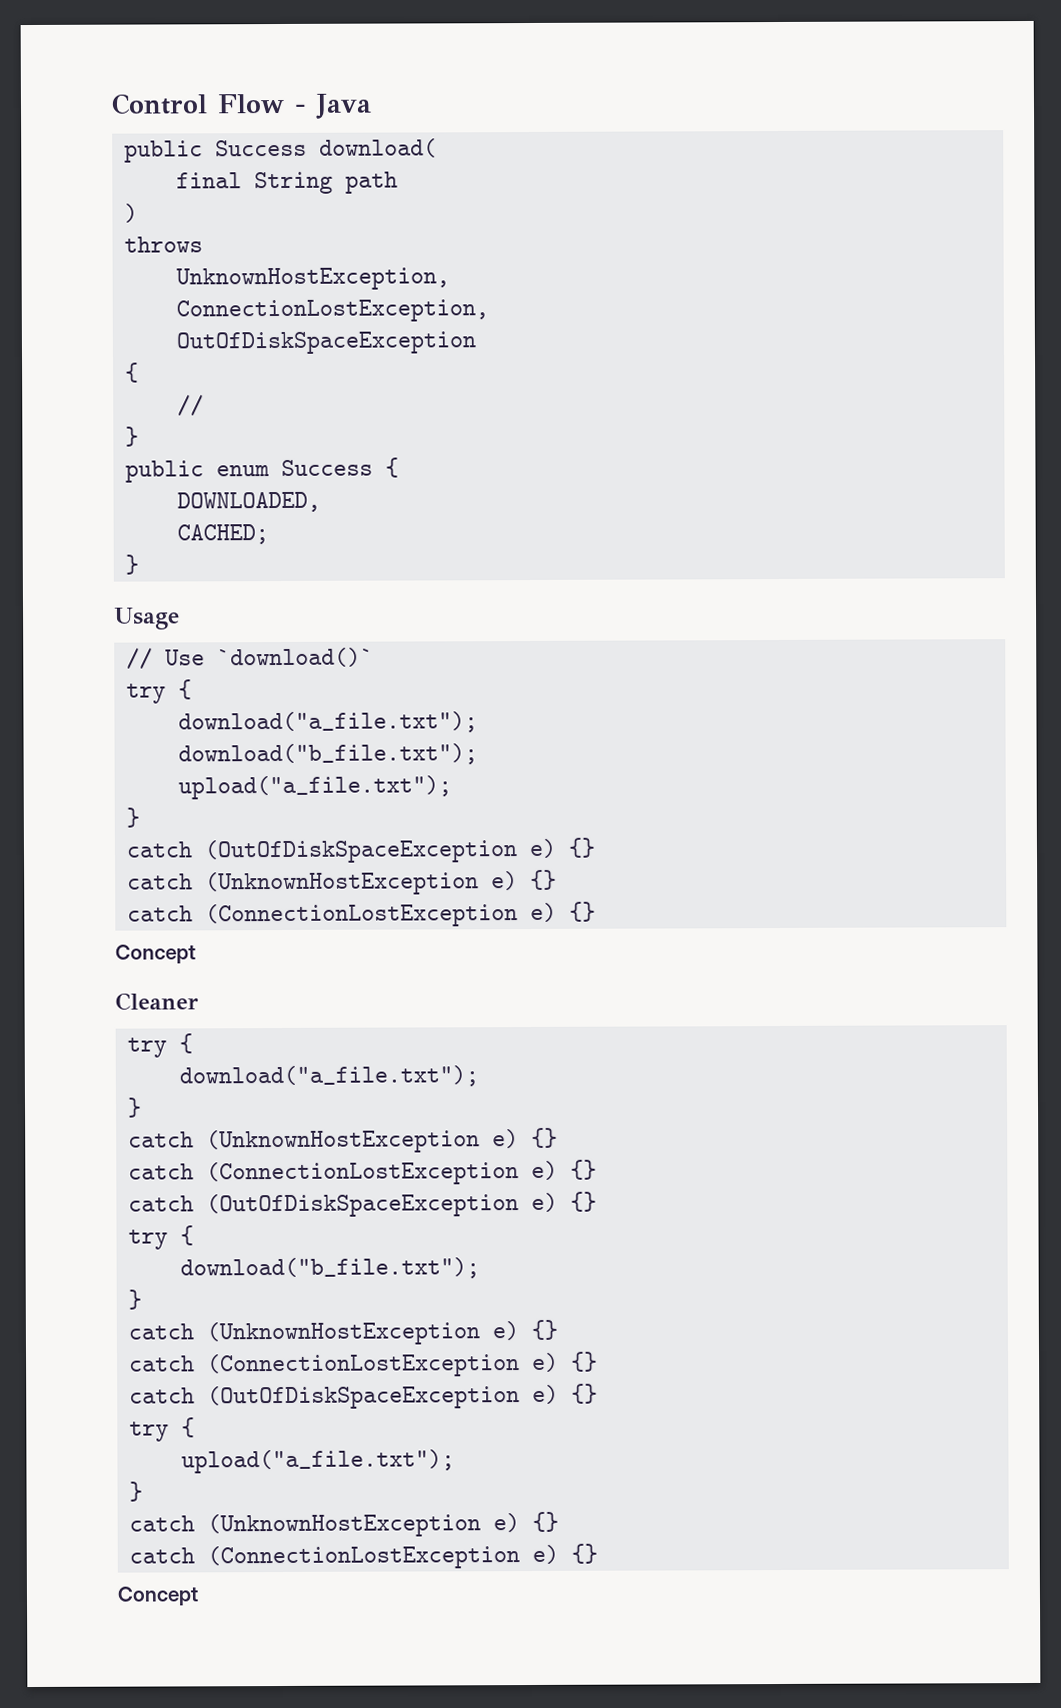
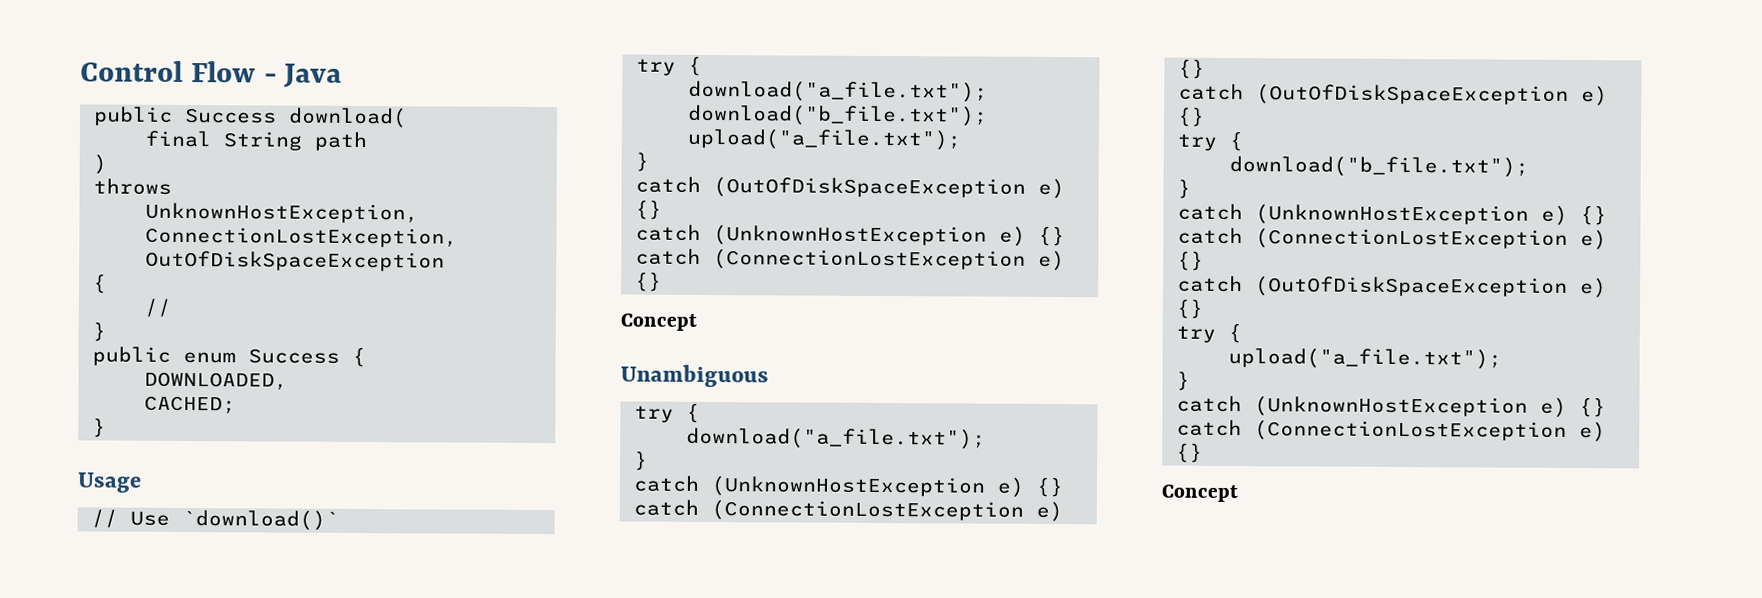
[115,992,199,1011] Cleaner -> [620,364,769,388] Unambiguous

